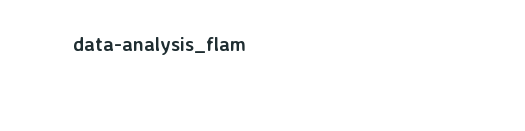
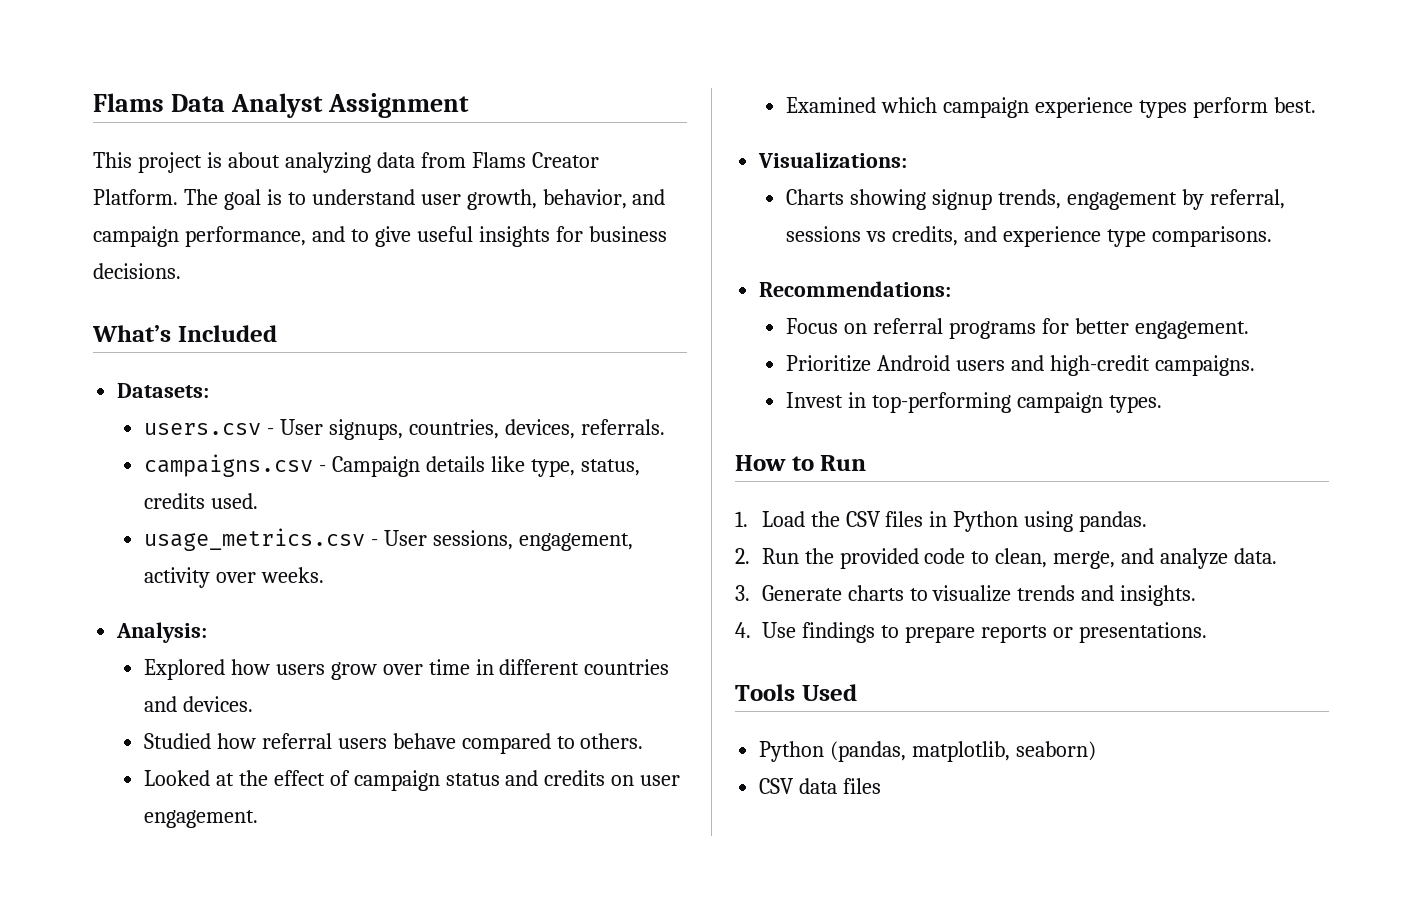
[73,37,246,55] data-analysis_flam -> [93,93,469,118] [93,152,599,173] [93,189,666,210] [93,226,667,247] [93,263,181,279] [92,325,277,342] [117,383,210,398] [143,419,665,440] [143,454,640,477] [143,493,258,509] [143,528,633,551] [143,567,324,588] [116,622,208,643] [143,659,670,680] [143,696,253,712] [143,733,644,754] [143,770,681,791] [143,810,258,828] [785,97,1316,118] [758,152,908,168] [785,189,1285,210] [785,226,1272,247] [759,281,952,297] [785,318,1249,339] [785,355,1255,376] [785,392,1162,413] [735,455,867,471] [735,511,1148,532] [735,548,1278,569] [735,585,1197,606] [735,622,1207,643] [735,684,857,701] [759,741,1097,762] [759,778,882,794] Flams Data Analyst Assignment // This project is about analyzing data from Flams Creator Platform. The goal is to understand user growth, behavior, and campaign performance, and to give useful insights for business decisions. // What’s Included // Datasets: // users.csv - User signups, countries, devices, referrals. // campaigns.csv - Campaign details like type, status, credits used. // usage_metrics.csv - User sessions, engagement, activity over weeks. // Analysis: // Explored how users grow over time in different countries and devices. // Studied how referral users behave compared to others. // Looked at the effect of campaign status and credits on user engagement. // Examined which campaign experience types perform best. // Visualizations: // Charts showing signup trends, engagement by referral, sessions vs credits, and experience type comparisons. // Recommendations: // Focus on referral programs for better engagement. // Prioritize Android users and high-credit campaigns. // Invest in top-performing campaign types. // How to Run // 1. Load the CSV files in Python using pandas. // 2. Run the provided code to clean, merge, and analyze data. // 3. Generate charts to visualize trends and insights. // 4. Use findings to prepare reports or presentations. // Tools Used // Python (pandas, matplotlib, seaborn) // CSV data files

